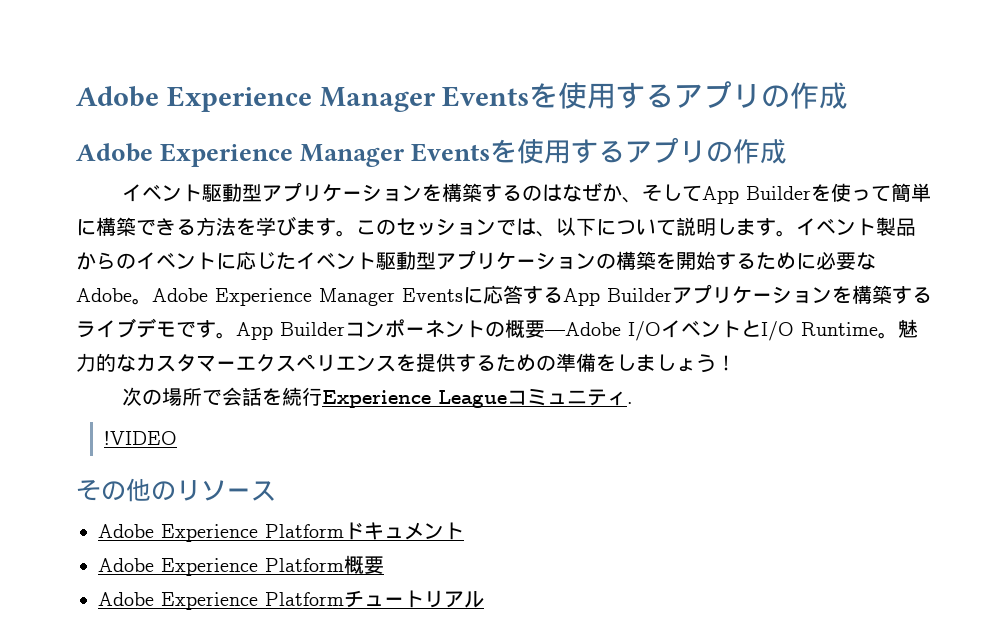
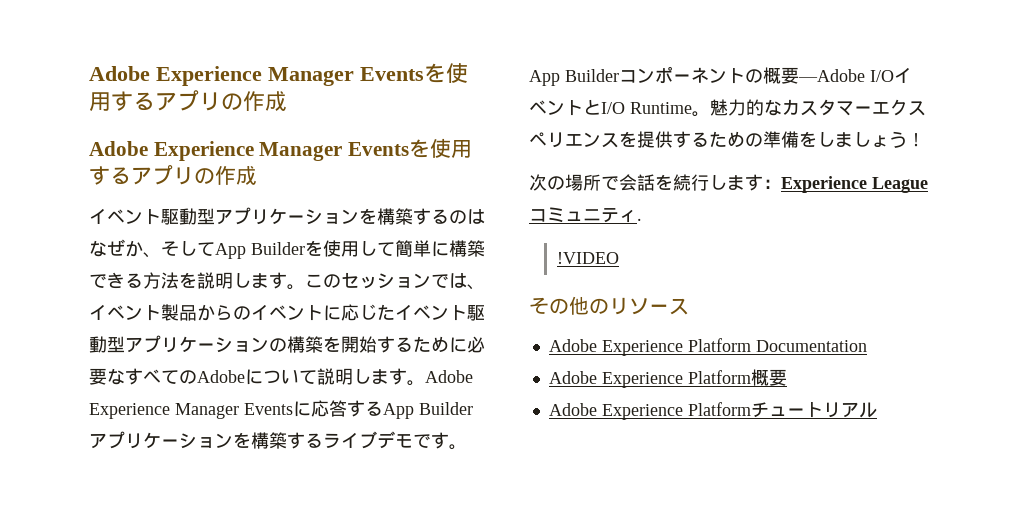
[850,189,871,201] っ -> [341,241,377,257] 用し
[256,216,296,236] 学び -> [197,272,251,289] 説明し
[556,217,796,237] 以下について説明します。 -> (485, 287) none
[76,288,132,302] Adobe -> [125,368,407,385] すべてのAdobeについて説明します
(322, 396) none -> [709,174,781,191] します：
[344,522,464,540] ドキュメント -> [755,340,867,352] Documentation

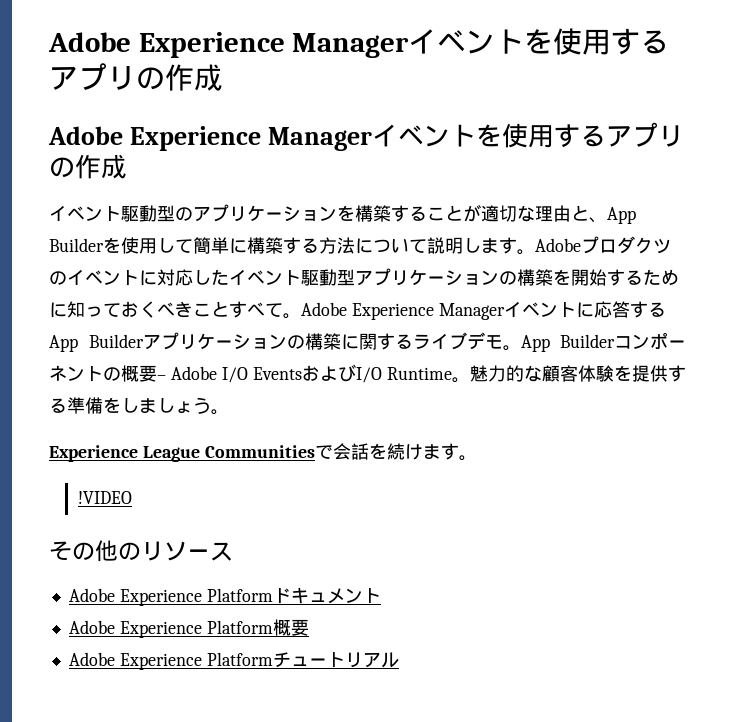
[89,66,424,86] Adobe Experience Manager Events -> [48,29,525,58] Adobe Experience Managerイベント
[348,142,410,156] Events -> [371,124,476,147] イベント
[215,207,485,225] [89,239,215,258] アプリケーションを構築するのはなぜか、そして -> [175,204,607,223] のアプリケーションを構築することが適切な理由と、
[89,272,485,290] [89,304,233,321] できる方法を説明します。このセッションでは、イベント製品から -> [283,236,671,255] する方法について説明します。Adobeプロダクツ
[341,304,377,321] 応じ -> [157,269,211,286] 対応し
[467,336,485,353] [89,368,407,385] 必要なすべてのAdobeについて説明します -> [67,301,283,318] 知っておくべきことすべて
[244,403,293,415] Events -> [503,301,576,318] イベント
[233,432,287,449] を構築 -> [286,333,377,350] の構築に関
[413,432,449,449] です -> (503, 342) none
[798,67,912,83] [529,99,601,116] —Adobe I/Oイベントと -> [157,364,356,383] – Adobe I/O Eventsおよび
[782,99,926,116] [529,132,619,148] カスタマーエクスペリエンス -> [542,365,614,382] 顧客体験
[709,131,763,147] ための -> (67, 405) none
[907,133,925,147] [529,174,928,193] [529,207,642,223] ！ // 次の場所で会話を続行します：Experience Leagueコミュニティ. -> [211,409,229,415] [49,443,477,462] 。 // Experience League Communitiesで会話を続けます。
[755,340,867,352] Documentation -> [272,587,381,604] ドキュメント

